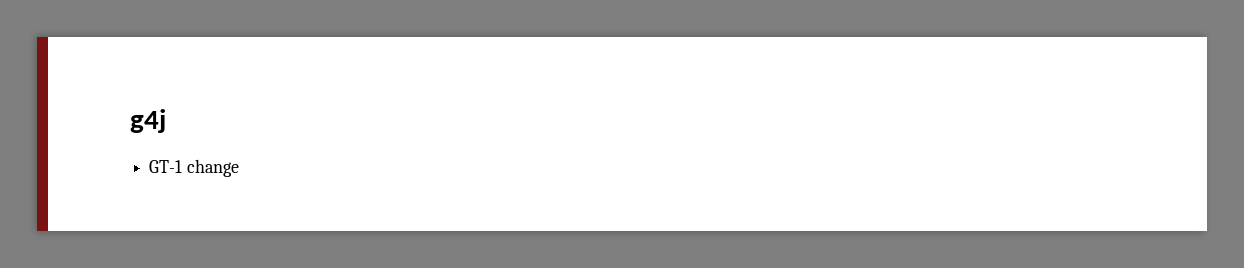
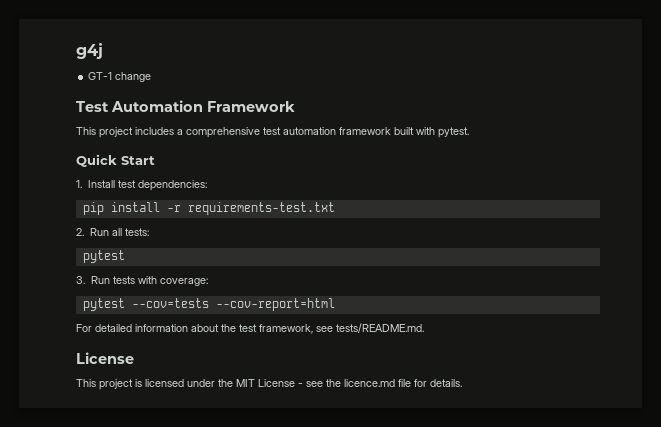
(239, 168) none -> [76,100,295,112] [76,127,469,138] [76,154,155,167] [76,180,208,191] [82,202,335,215] [76,228,149,236] [82,250,125,263] [76,276,208,286] [82,298,335,311] [76,323,424,334] [76,352,134,364] [76,379,462,390] // Test Automation Framework // This project includes a comprehensive test automation framework built with pytest. // Quick Start // 1. Install test dependencies: // pip install -r requirements-test.txt // 2. Run all tests: // pytest // 3. Run tests with coverage: // pytest --cov=tests --cov-report=html // For detailed information about the test framework, see tests/README.md. // License // This project is licensed under the MIT License - see the licence.md file for details.

